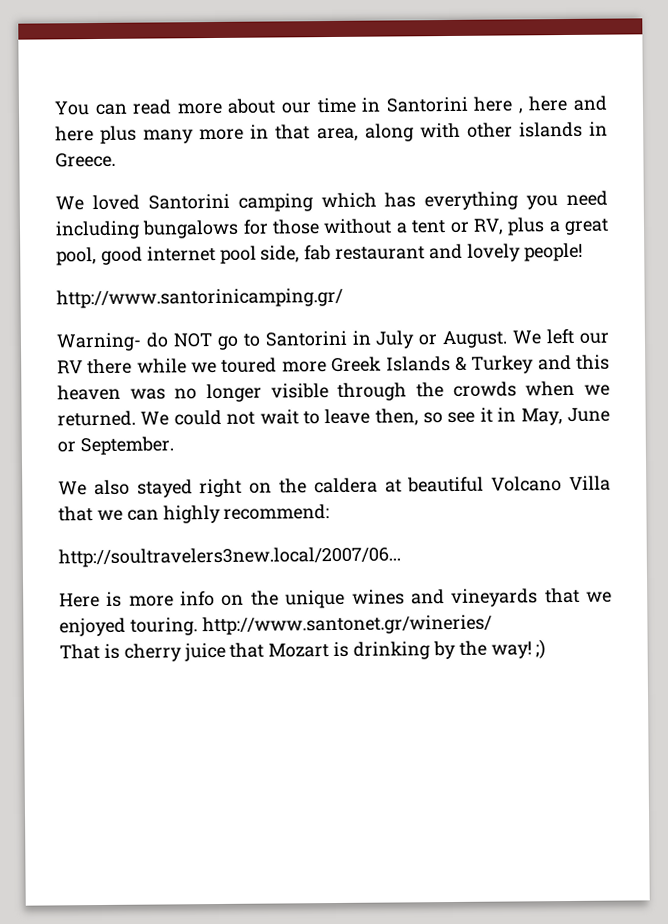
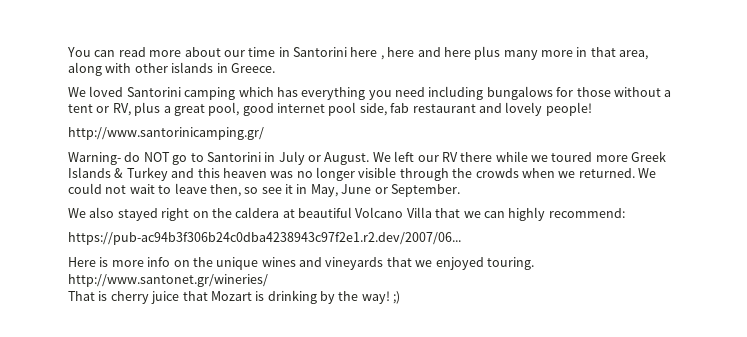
[58,546,401,568] http://soultravelers3new.local/2007/06... -> [68,232,461,245] https://pub-ac94b3f306b24c0dba4238943c97f2e1.r2.dev/2007/06...

